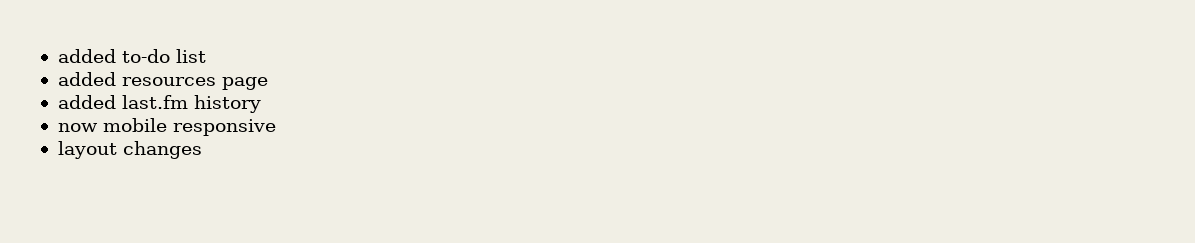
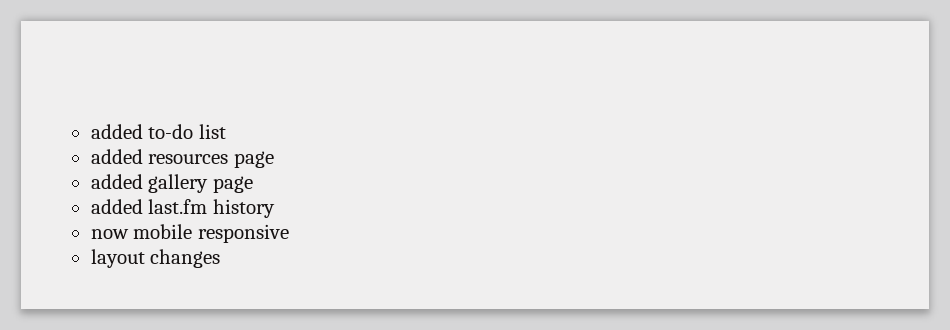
(268, 83) none -> [90,174,253,193] // added gallery page

